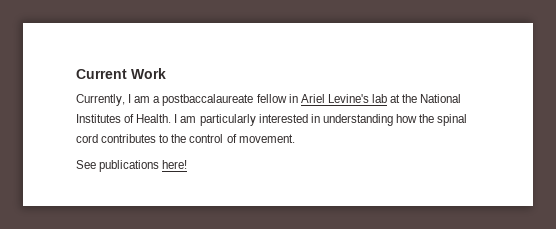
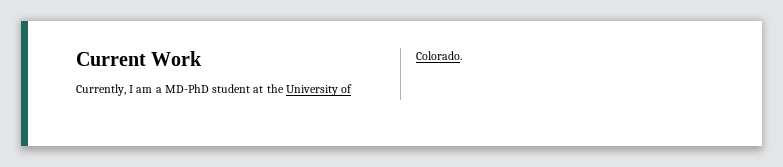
[162,94,462,106] [76,114,468,126] [76,134,295,143] [76,160,188,172] postbaccalaureate fellow in Ariel Levine's lab at the National Institutes of Health. I am particularly interested in understanding how the spinal cord contributes to the control of movement. // See publications here! -> [164,84,353,96] [416,51,462,60] MD-PhD student at the University of Colorado.

